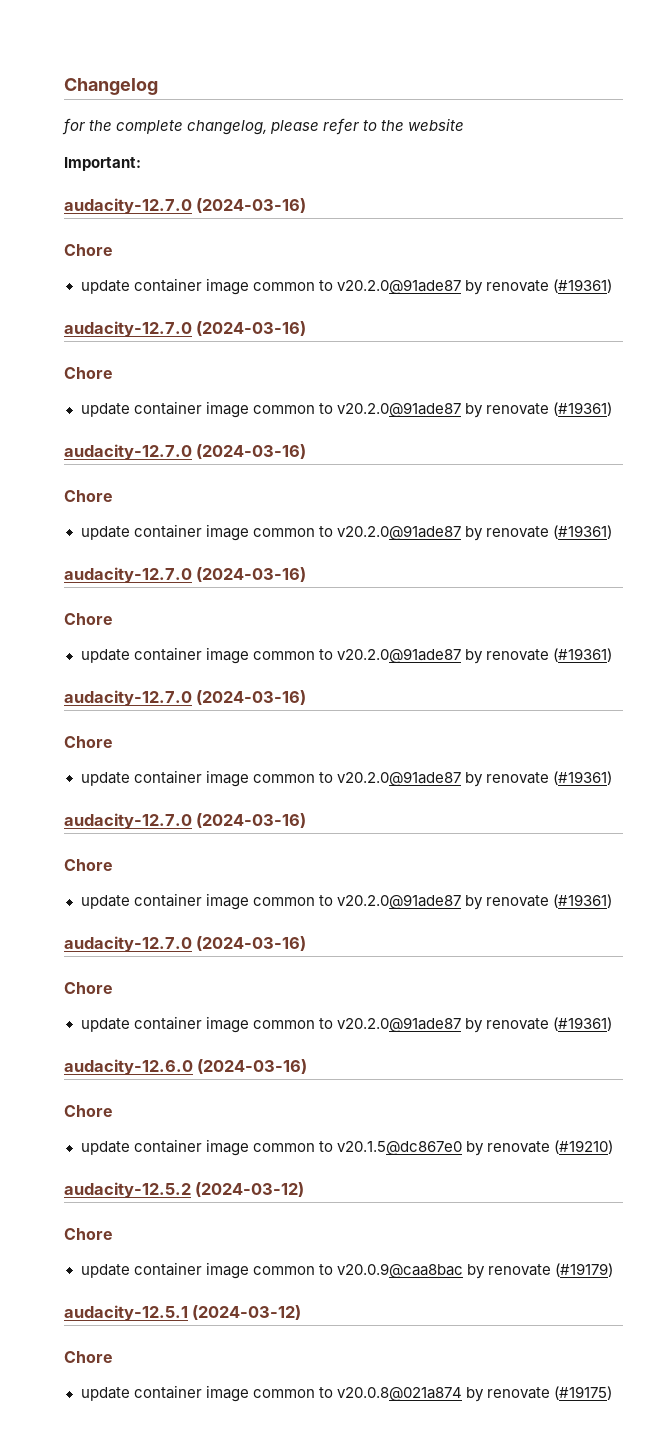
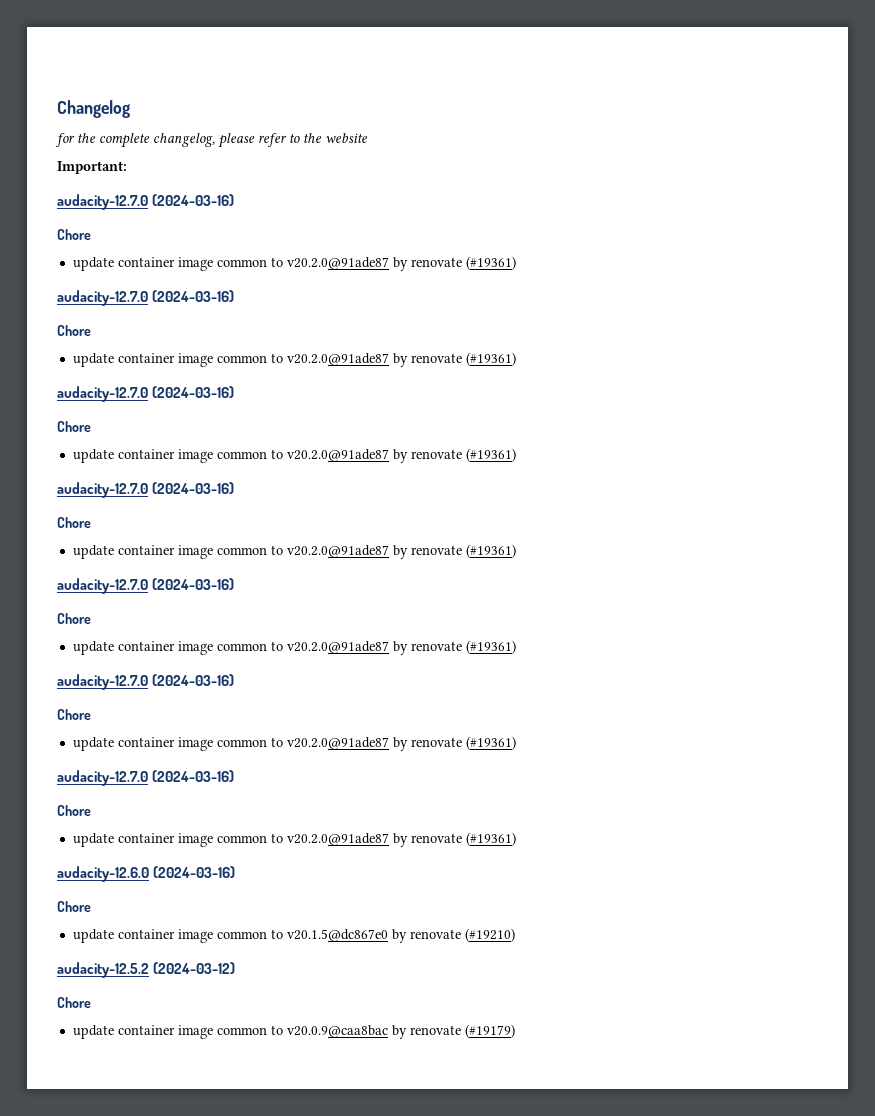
[64,1305,302,1321] [64,1351,113,1363] [80,1385,612,1402] // audacity-12.5.1 (2024-03-12) // Chore // update container image common to v20.0.8@021a874 by renovate (#19175) -> (515, 1031) none

